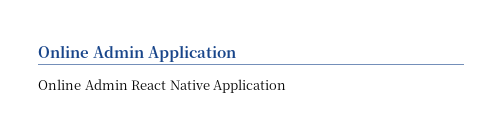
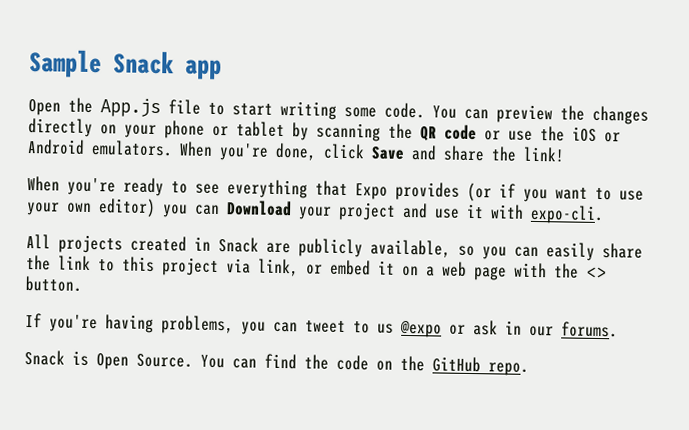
[38,45,237,62] [38,79,287,93] Online Admin Application // Online Admin React Native Application -> [29,49,222,81] [28,97,649,125] [28,118,621,143] [27,139,565,163] [27,176,644,203] [26,198,604,225] [26,234,643,261] [26,255,607,281] [25,276,82,292] [25,313,618,338] [24,349,529,376] Sample Snack app // Open the App.js file to start writing some code. You can preview the changes directly on your phone or tablet by scanning the QR code or use the iOS or Android emulators. When you're done, click Save and share the link! // When you're ready to see everything that Expo provides (or if you want to use your own editor) you can Download your project and use it with expo-cli. // All projects created in Snack are publicly available, so you can easily share the link to this project via link, or embed it on a web page with the <> button. // If you're having problems, you can tweet to us @expo or ask in our forums. // Snack is Open Source. You can find the code on the GitHub repo.

